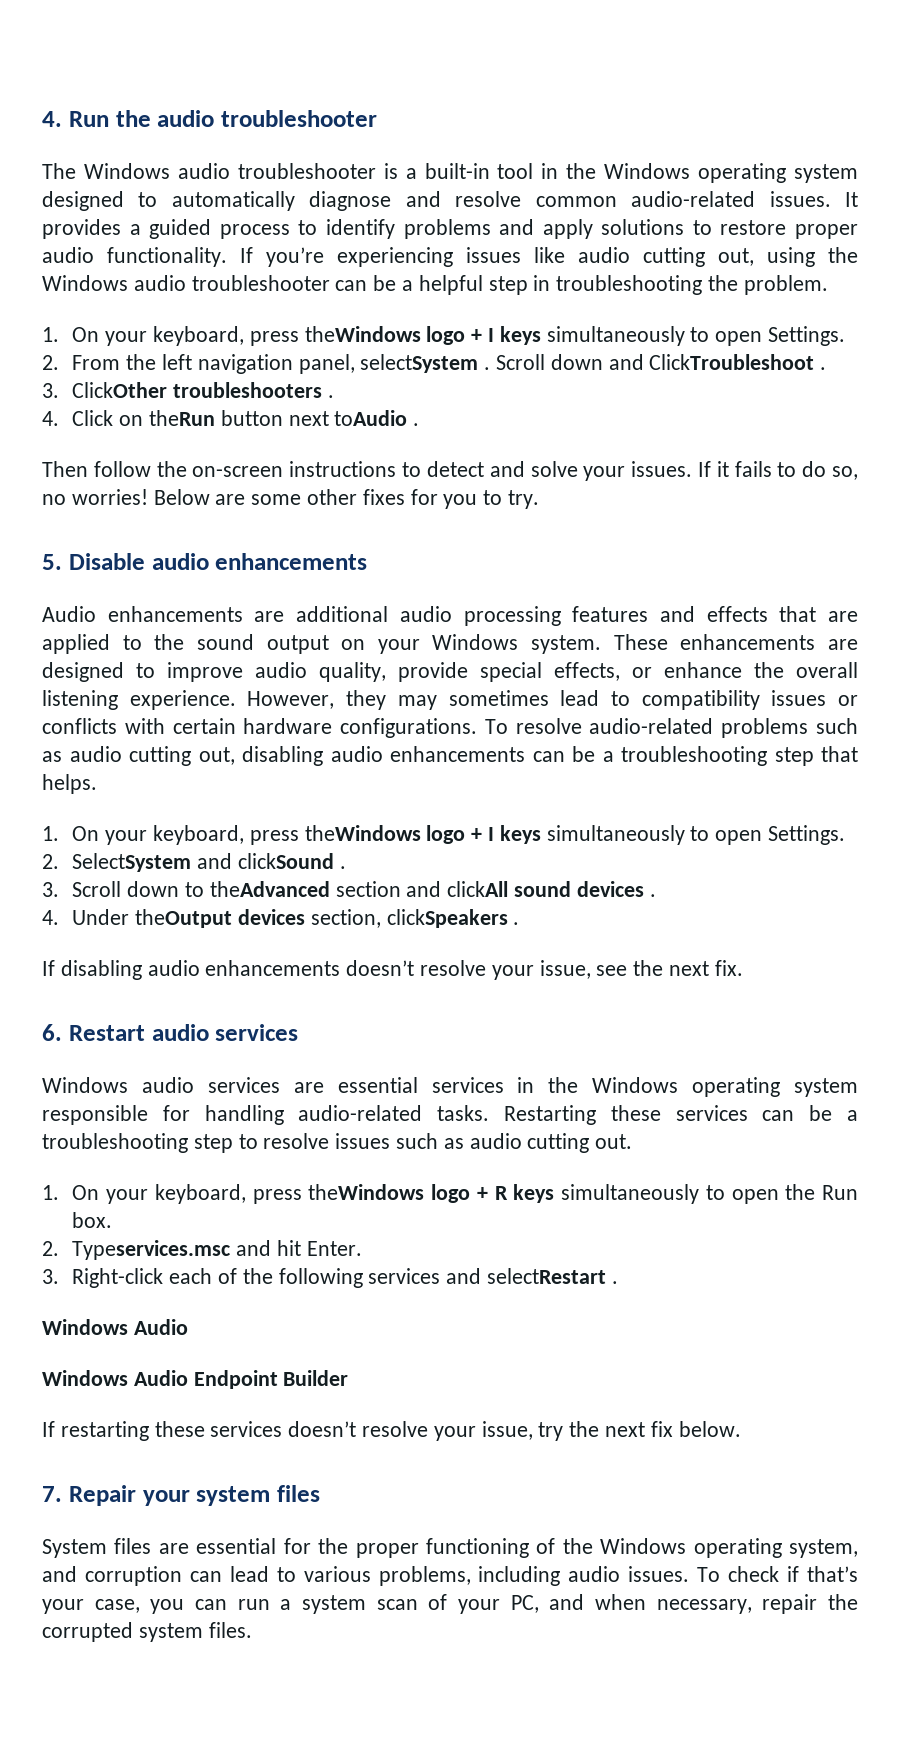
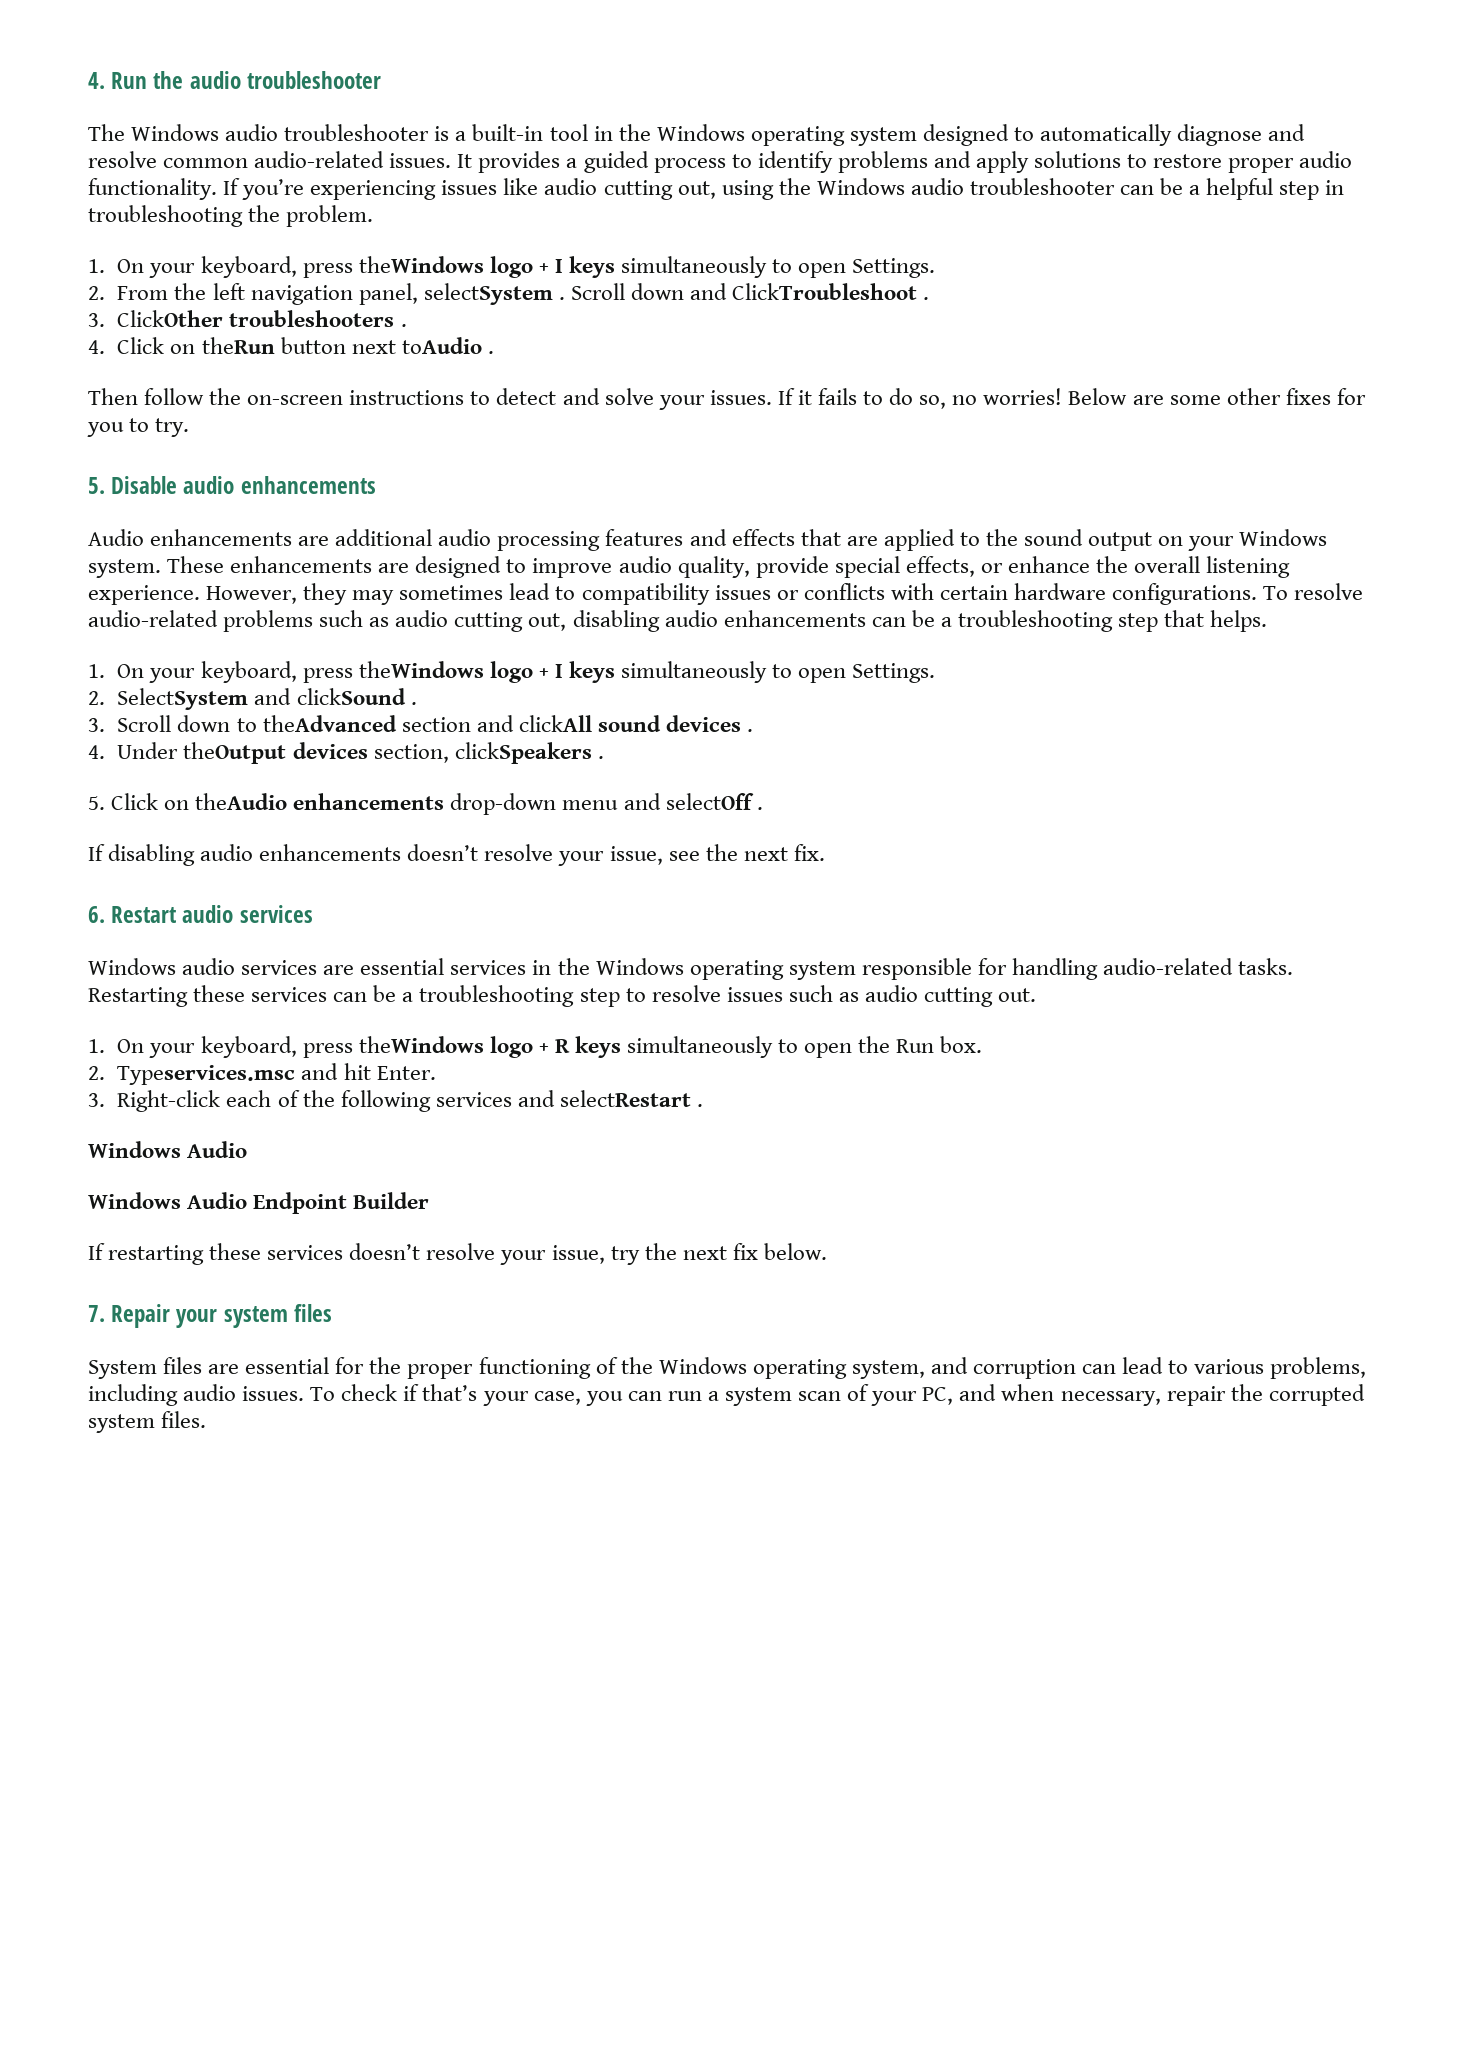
(520, 923) none -> [88,793,763,815] // 5. Click on theAudio enhancements drop-down menu and selectOff .

